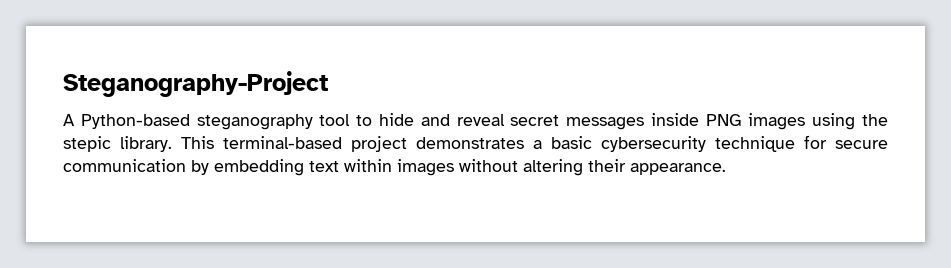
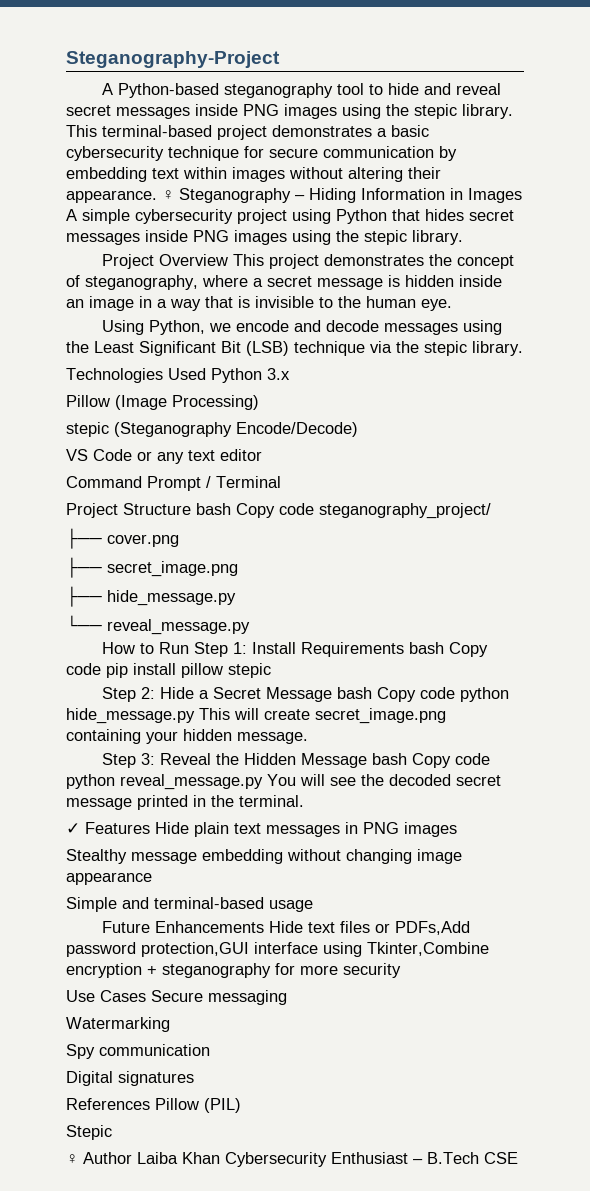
(726, 169) none -> [162,188,522,203] [66,209,514,224] [66,230,463,245] [102,254,515,269] [66,275,502,290] [66,296,452,311] [102,320,503,335] [66,341,523,356] [66,368,290,383] [66,395,259,410] [66,422,358,437] [66,449,262,464] [66,476,281,491] [66,503,491,519] [66,528,179,549] [66,557,238,578] [66,586,236,607] [66,615,250,635] [102,642,489,657] [66,663,271,678] [102,687,510,702] [66,708,446,724] [66,729,308,744] [102,753,491,768] [66,774,501,790] [66,795,304,810] [66,822,457,837] [66,849,462,864] [66,872,152,885] [66,897,313,912] [102,921,471,935] [66,942,489,957] [66,963,401,978] [66,990,287,1005] [66,1017,170,1032] [66,1044,210,1059] [66,1071,194,1086] [66,1098,241,1113] [66,1125,112,1140] [66,1152,518,1167] ♀ Steganography – Hiding Information in Images A simple cybersecurity project using Python that hides secret messages inside PNG images using the stepic library. // Project Overview This project demonstrates the concept of steganography, where a secret message is hidden inside an image in a way that is invisible to the human eye. // Using Python, we encode and decode messages using the Least Significant Bit (LSB) technique via the stepic library. // Technologies Used Python 3.x // Pillow (Image Processing) // stepic (Steganography Encode/Decode) // VS Code or any text editor // Command Prompt / Terminal // Project Structure bash Copy code steganography_project/ // ├── cover.png // ├── secret_image.png // ├── hide_message.py // └── reveal_message.py // How to Run Step 1: Install Requirements bash Copy code pip install pillow stepic // Step 2: Hide a Secret Message bash Copy code python hide_message.py This will create secret_image.png containing your hidden message. // Step 3: Reveal the Hidden Message bash Copy code python reveal_message.py You will see the decoded secret message printed in the terminal. // ✓ Features Hide plain text messages in PNG images // Stealthy message embedding without changing image appearance // Simple and terminal-based usage // Future Enhancements Hide text files or PDFs,Add password protection,GUI interface using Tkinter,Combine encryption + steganography for more security // Use Cases Secure messaging // Watermarking // Spy communication // Digital signatures // References Pillow (PIL) // Stepic // ♀ Author Laiba Khan Cybersecurity Enthusiast – B.Tech CSE

